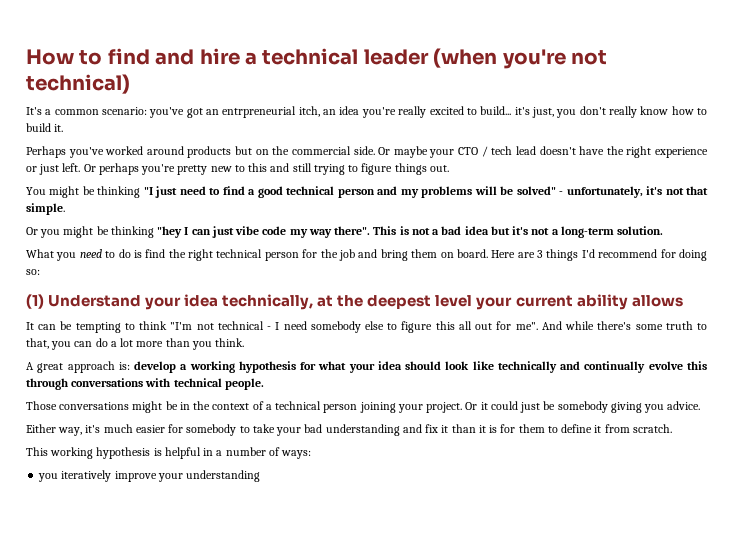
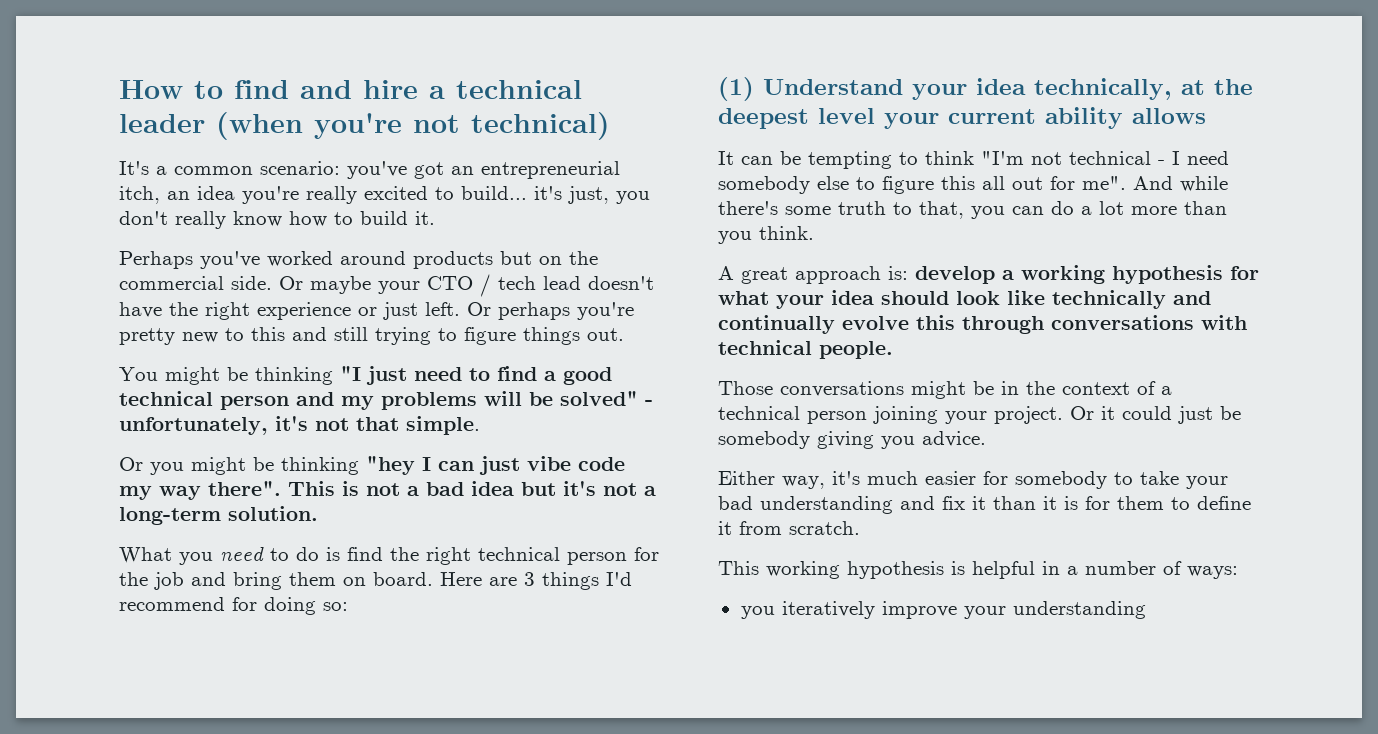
[222,106,297,118] entrpreneurial -> [481,161,620,179] entrepreneurial

